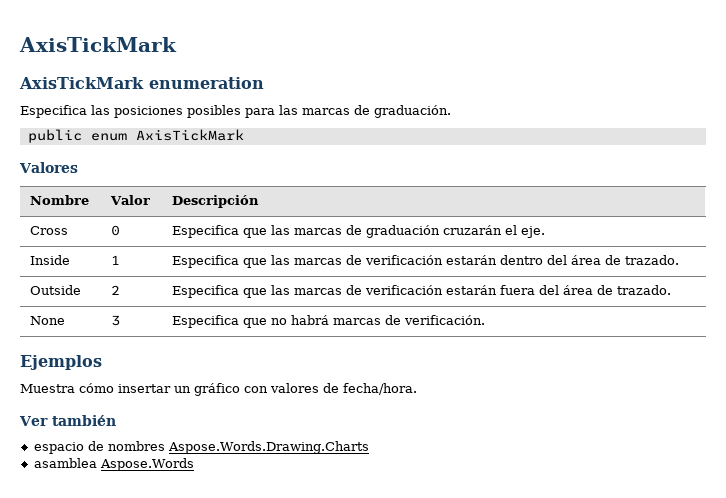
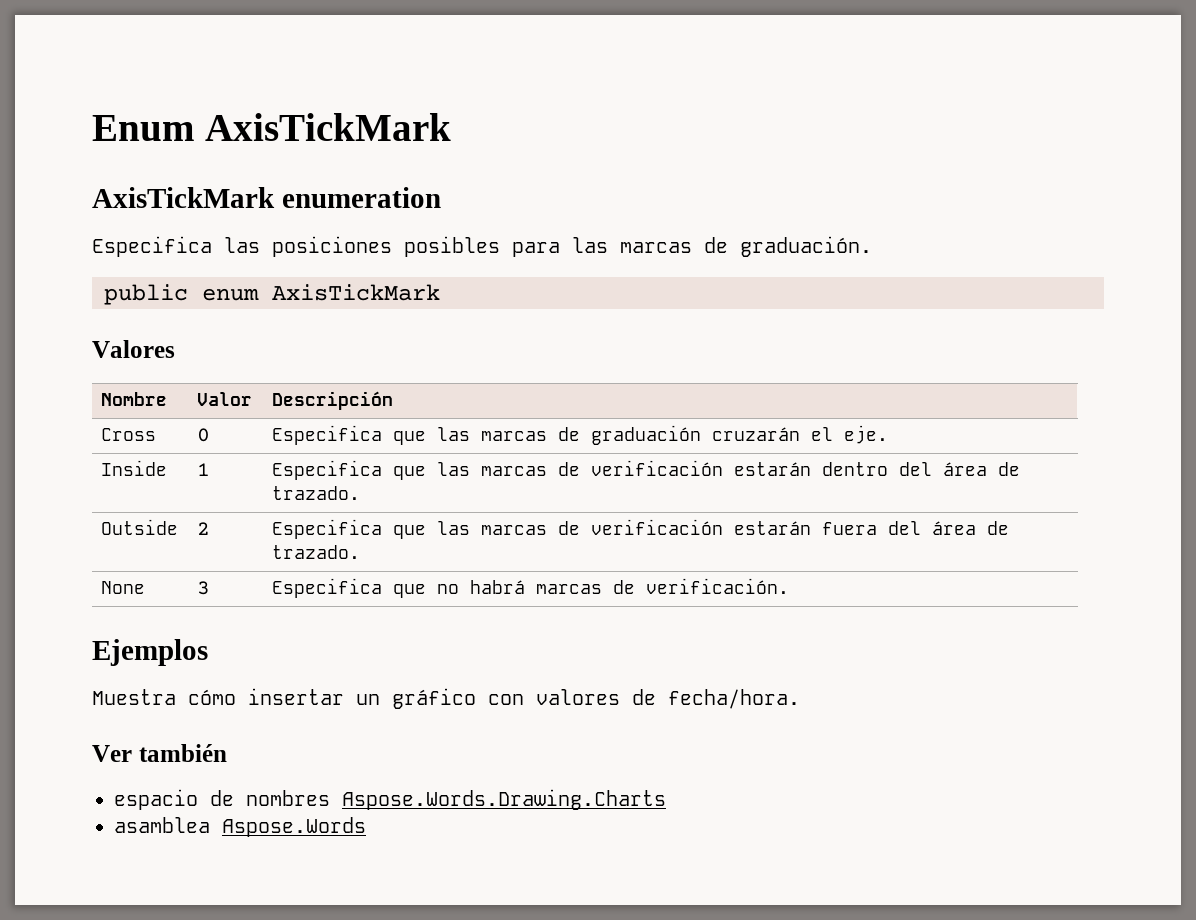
(19, 44) none -> [92,115,194,141] Enum

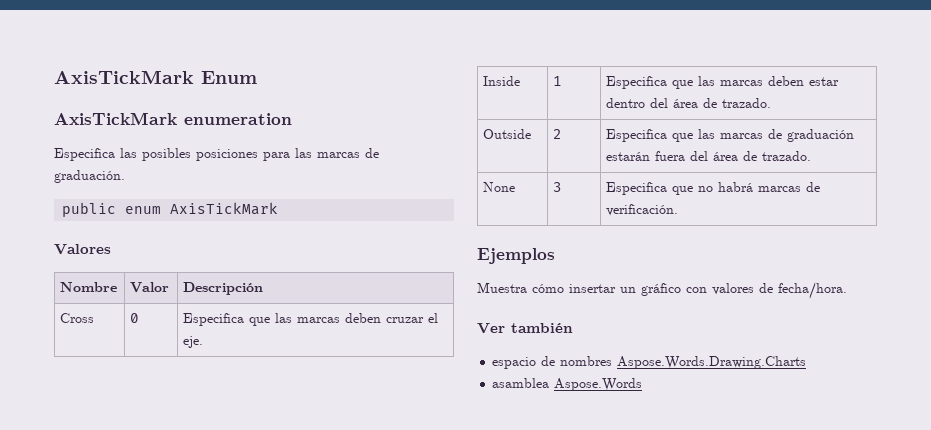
(92, 128) none -> [54,70,194,84] AxisTickMark
[204,113,451,141] AxisTickMark -> (257, 77) none
[272,236,500,257] posiciones posibles -> [142,148,258,161] posibles posiciones
[558,425,801,445] de graduación cruzarán -> [345,313,425,323] deben cruzar
[558,460,812,476] de verificación estarán -> [768,76,840,86] deben estar
[591,519,724,535] verificación -> [787,129,855,142] graduación

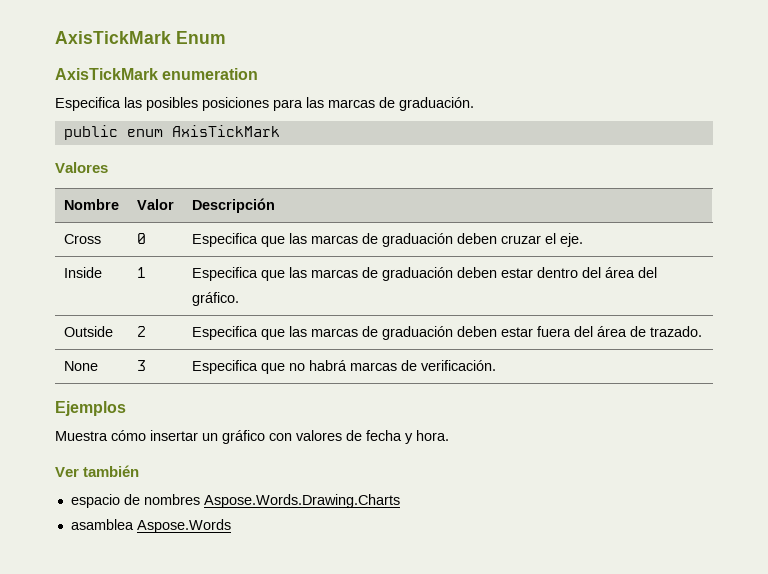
(341, 320) none -> [361,233,453,247] de graduación
(764, 83) none -> [361,267,453,281] de graduación
[703,98,772,108] de trazado. -> [637,267,657,278] [191,292,239,306] del gráfico.
[606,152,651,161] estarán -> [456,326,533,337] deben estar
[778,282,847,299] fecha/hora. -> [366,430,449,444] fecha y hora.

